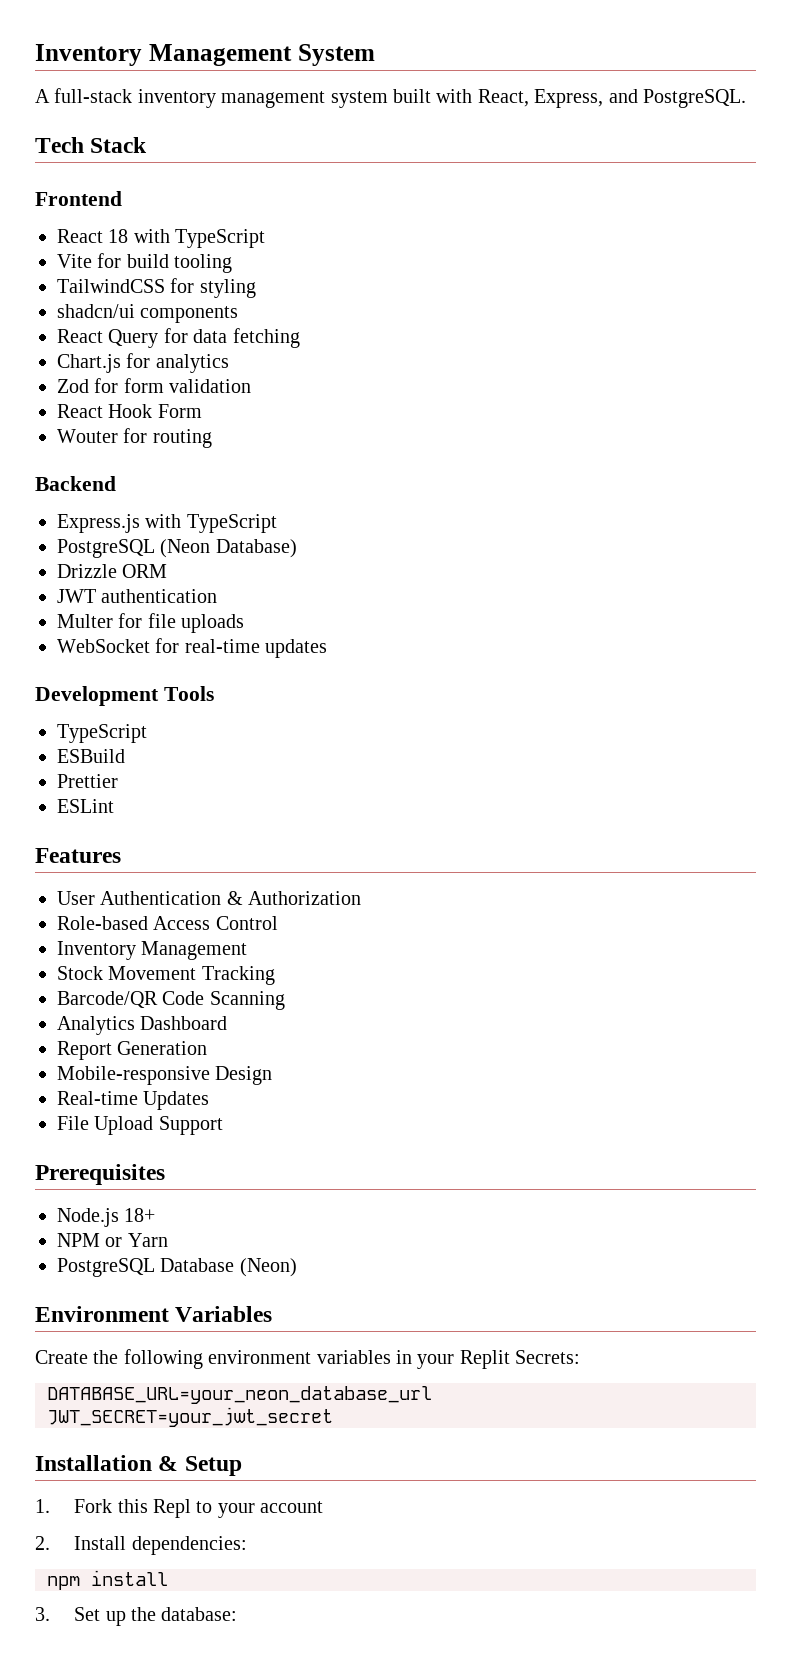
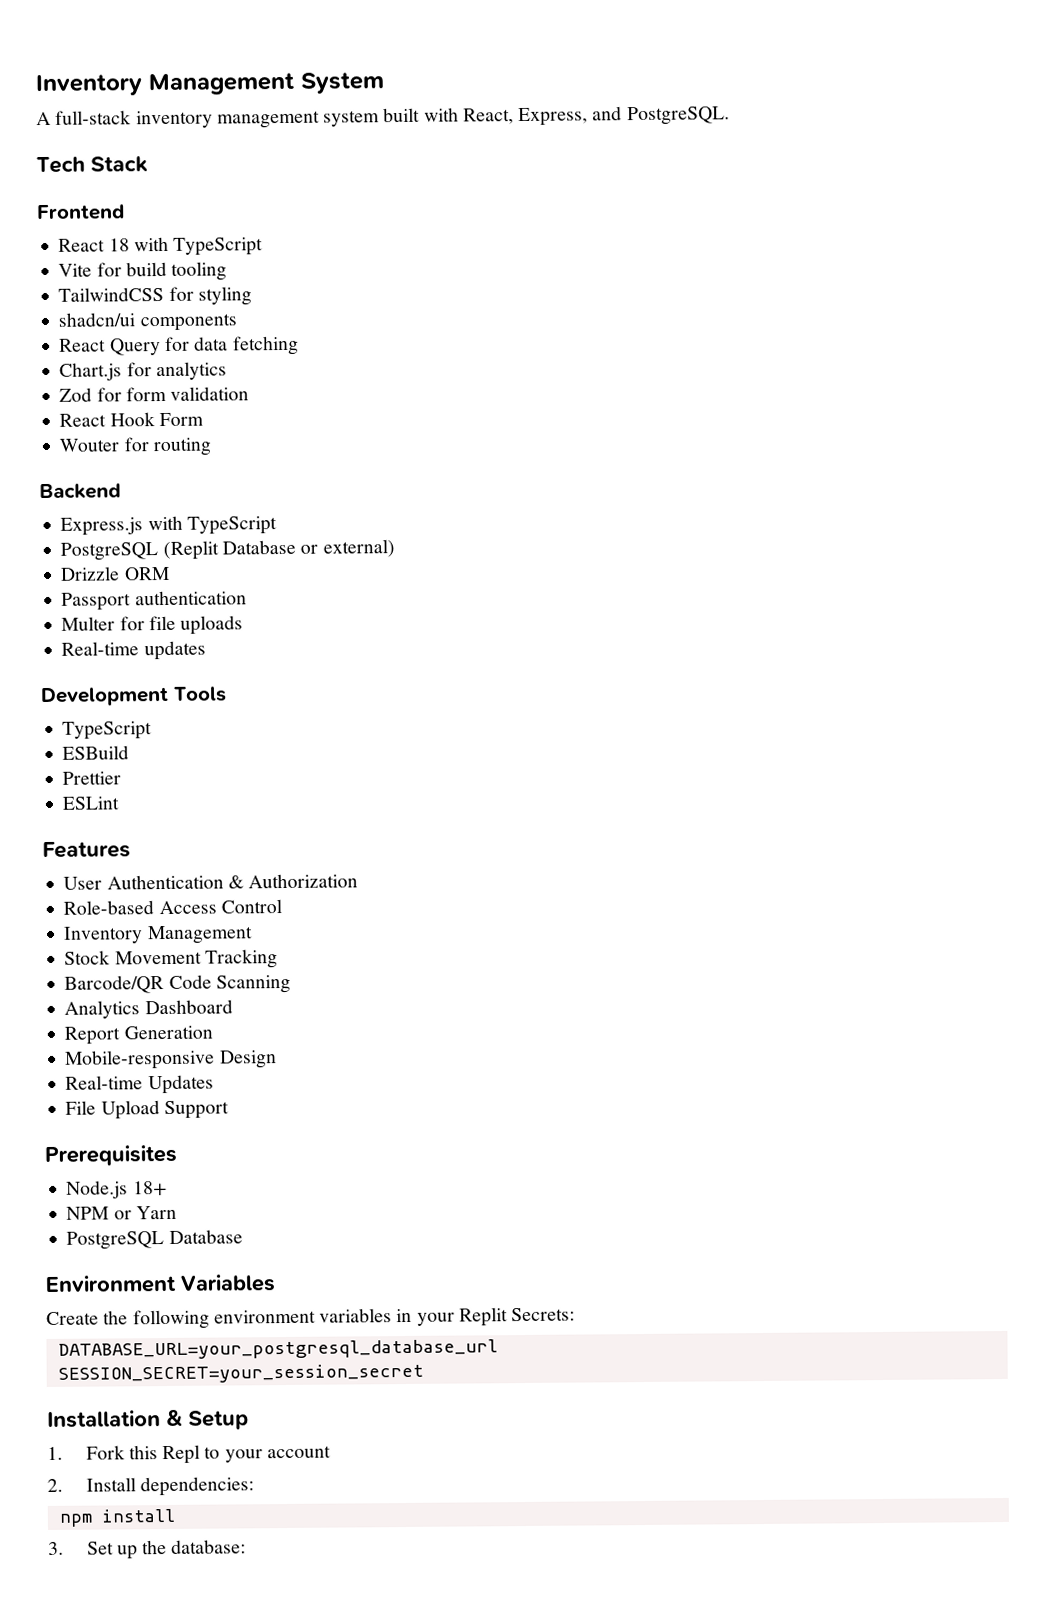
[160,539,297,558] (Neon Database) -> [162,539,395,561] (Replit Database or external)
[57,589,96,603] JWT -> [61,592,132,611] Passport
[57,638,260,653] WebSocket for real-time -> [61,641,140,656] Real-time
[239,1258,297,1277] (Neon) -> (243, 1236) none
[47,1386,432,1404] [47,1407,333,1427] DATABASE_URL=your_neon_database_url // JWT_SECRET=your_jwt_secret -> [57,1339,498,1360] [57,1363,424,1384] DATABASE_URL=your_postgresql_database_url // SESSION_SECRET=your_session_secret

